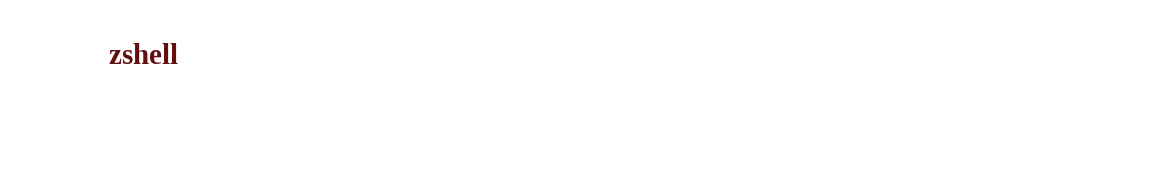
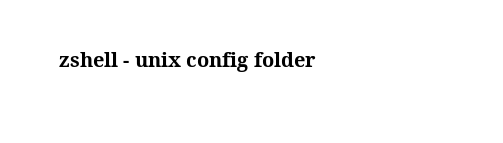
(178, 53) none -> [123,52,316,72] - unix config folder

